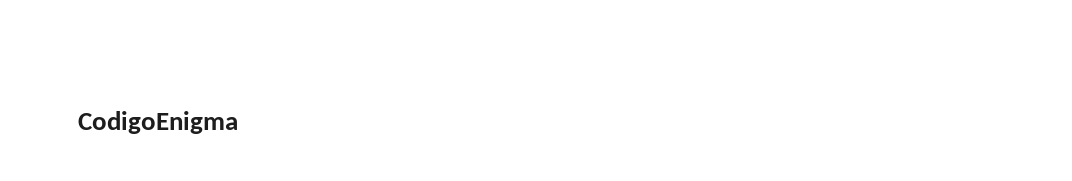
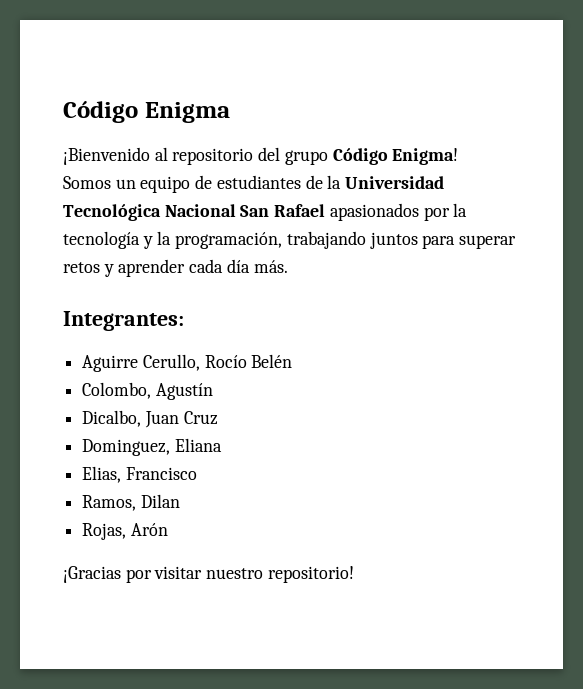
[78,111,238,134] CodigoEnigma -> [63,101,230,123] [63,147,459,165] [63,175,445,193] [63,203,468,221] [63,231,517,249] [63,259,288,277] [63,311,184,331] [82,354,293,372] [82,382,213,400] [82,410,218,428] [82,438,222,456] [82,466,197,483] [82,494,180,511] [82,523,168,540] [63,566,354,583] Código Enigma // ¡Bienvenido al repositorio del grupo Código Enigma! // Somos un equipo de estudiantes de la Universidad Tecnológica Nacional San Rafael apasionados por la tecnología y la programación, trabajando juntos para superar retos y aprender cada día más. // Integrantes: // Aguirre Cerullo, Rocío Belén // Colombo, Agustín // Dicalbo, Juan Cruz // Dominguez, Eliana // Elias, Francisco // Ramos, Dilan // Rojas, Arón // ¡Gracias por visitar nuestro repositorio!

